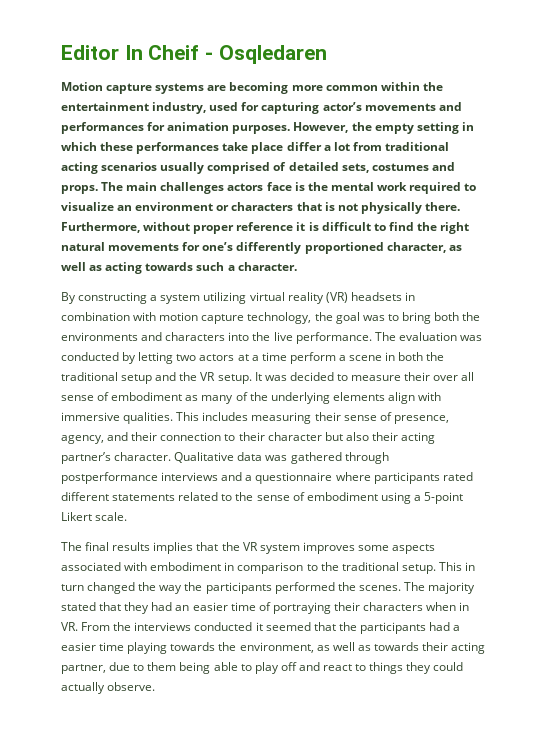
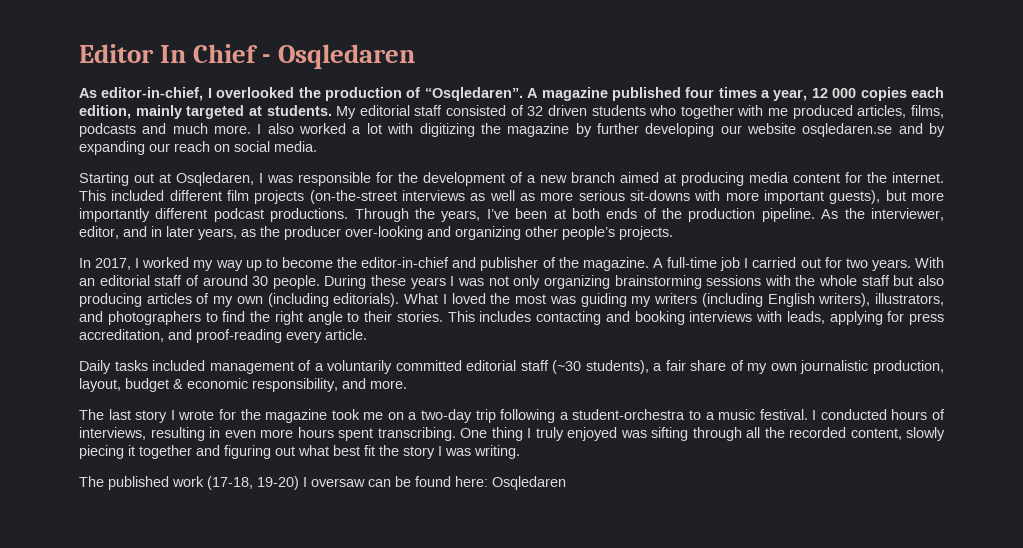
[148,45,200,60] Cheif -> [193,44,259,63] Chief
[61,82,443,94] [61,102,462,114] [61,122,474,134] [61,142,449,154] [61,162,455,174] [61,182,477,194] [61,202,460,214] [61,222,470,234] [61,242,462,254] [61,262,297,274] [61,292,415,304] [61,312,481,324] [61,332,482,344] [61,352,445,364] [61,372,475,384] [61,392,442,404] [61,412,449,424] [61,432,436,444] [61,452,389,464] [61,472,473,484] [61,492,464,504] [61,512,128,521] [61,542,436,554] [61,562,476,574] [61,582,476,594] [61,602,470,614] [61,622,461,634] [61,642,486,654] [61,662,464,674] [61,682,156,694] Motion capture systems are becoming more common within the entertainment industry, used for capturing actor’s movements and performances for animation purposes. However, the empty setting in which these performances take place differ a lot from traditional acting scenarios usually comprised of detailed sets, costumes and props. The main challenges actors face is the mental work required to visualize an environment or characters that is not physically there. Furthermore, without proper reference it is difficult to find the right natural movements for one’s differently proportioned character, as well as acting towards such a character. // By constructing a system utilizing virtual reality (VR) headsets in combination with motion capture technology, the goal was to bring both the environments and characters into the live performance. The evaluation was conducted by letting two actors at a time perform a scene in both the traditional setup and the VR setup. It was decided to measure their over all sense of embodiment as many of the underlying elements align with immersive qualities. This includes measuring their sense of presence, agency, and their connection to their character but also their acting partner’s character. Qualitative data was gathered through postperformance interviews and a questionnaire where participants rated different statements related to the sense of embodiment using a 5-point Likert scale. // The final results implies that the VR system improves some aspects associated with embodiment in comparison to the traditional setup. This in turn changed the way the participants performed the scenes. The majority stated that they had an easier time of portraying their characters when in VR. From the interviews conducted it seemed that the participants had a easier time playing towards the environment, as well as towards their acting partner, due to them being able to play off and react to things they could actually observe. -> [79,87,945,101] [79,105,945,119] [79,123,946,137] [79,141,317,155] [79,172,944,186] [79,190,945,204] [79,208,945,222] [79,226,673,240] [79,257,945,271] [79,275,944,289] [79,293,944,307] [79,311,944,325] [79,329,367,343] [79,360,944,374] [79,378,407,392] [79,409,946,423] [79,427,945,441] [79,445,520,459] [79,476,566,490] As editor-in-chief, I overlooked the production of “Osqledaren”. A magazine published four times a year, 12 000 copies each edition, mainly targeted at students. My editorial staff consisted of 32 driven students who together with me produced articles, films, podcasts and much more. I also worked a lot with digitizing the magazine by further developing our website osqledaren.se and by expanding our reach on social media. // Starting out at Osqledaren, I was responsible for the development of a new branch aimed at producing media content for the internet. This included different film projects (on-the-street interviews as well as more serious sit-downs with more important guests), but more importantly different podcast productions. Through the years, I’ve been at both ends of the production pipeline. As the interviewer, editor, and in later years, as the producer over-looking and organizing other people’s projects. // In 2017, I worked my way up to become the editor-in-chief and publisher of the magazine. A full-time job I carried out for two years. With an editorial staff of around 30 people. During these years I was not only organizing brainstorming sessions with the whole staff but also producing articles of my own (including editorials). What I loved the most was guiding my writers (including English writers), illustrators, and photographers to find the right angle to their stories. This includes contacting and booking interviews with leads, applying for press accreditation, and proof-reading every article. // Daily tasks included management of a voluntarily committed editorial staff (~30 students), a fair share of my own journalistic production, layout, budget & economic responsibility, and more. // The last story I wrote for the magazine took me on a two-day trip following a student-orchestra to a music festival. I conducted hours of interviews, resulting in even more hours spent transcribing. One thing I truly enjoyed was sifting through all the recorded content, slowly piecing it together and figuring out what best fit the story I was writing. // The published work (17-18, 19-20) I oversaw can be found here: Osqledaren

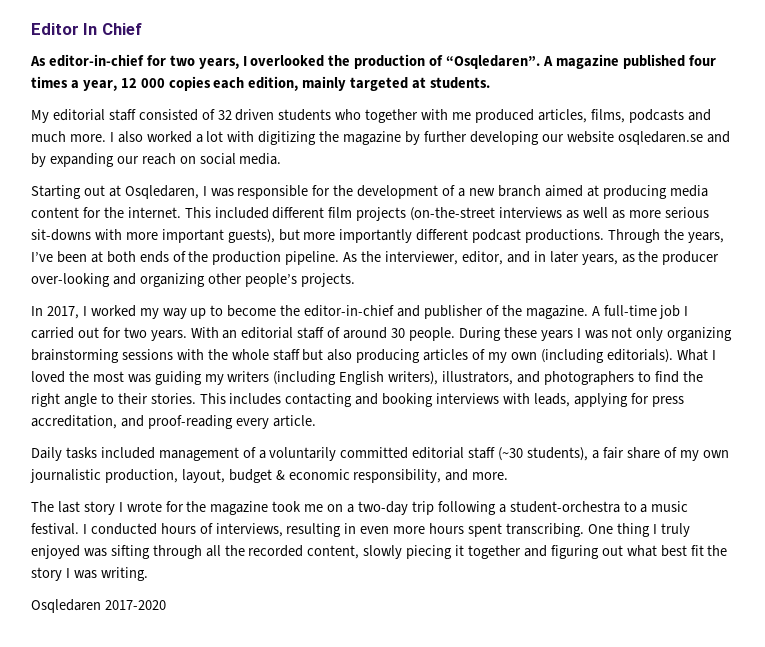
[262,44,415,69] [79,87,204,101] - Osqledaren // As editor-in-chief, -> [30,54,239,69] // As editor-in-chief for two years,
(332, 110) none -> (491, 83) //
[79,476,566,490] The published work (17-18, 19-20) I oversaw can be found here: Osqledaren -> [31,599,166,613] Osqledaren 2017-2020

